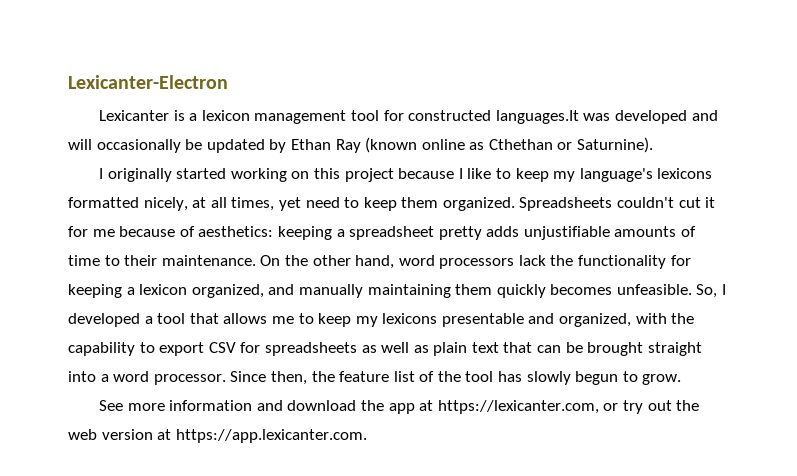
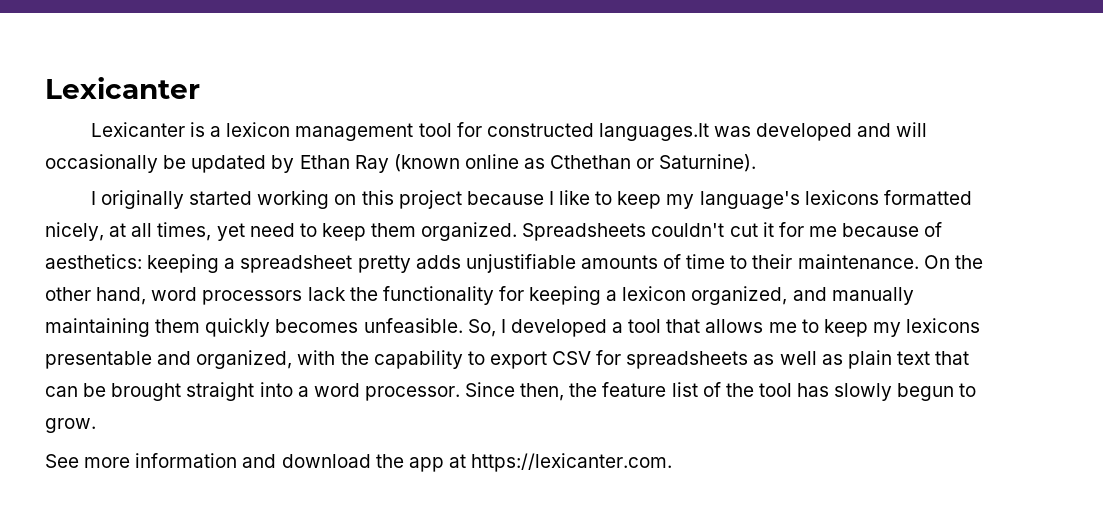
[68,75,228,89] Lexicanter-Electron -> [45,77,200,99] Lexicanter
[437,400,700,414] [68,429,367,443] https://lexicanter.com, or try out the web version at https://app.lexicanter.com. -> [471,453,673,472] https://lexicanter.com.

